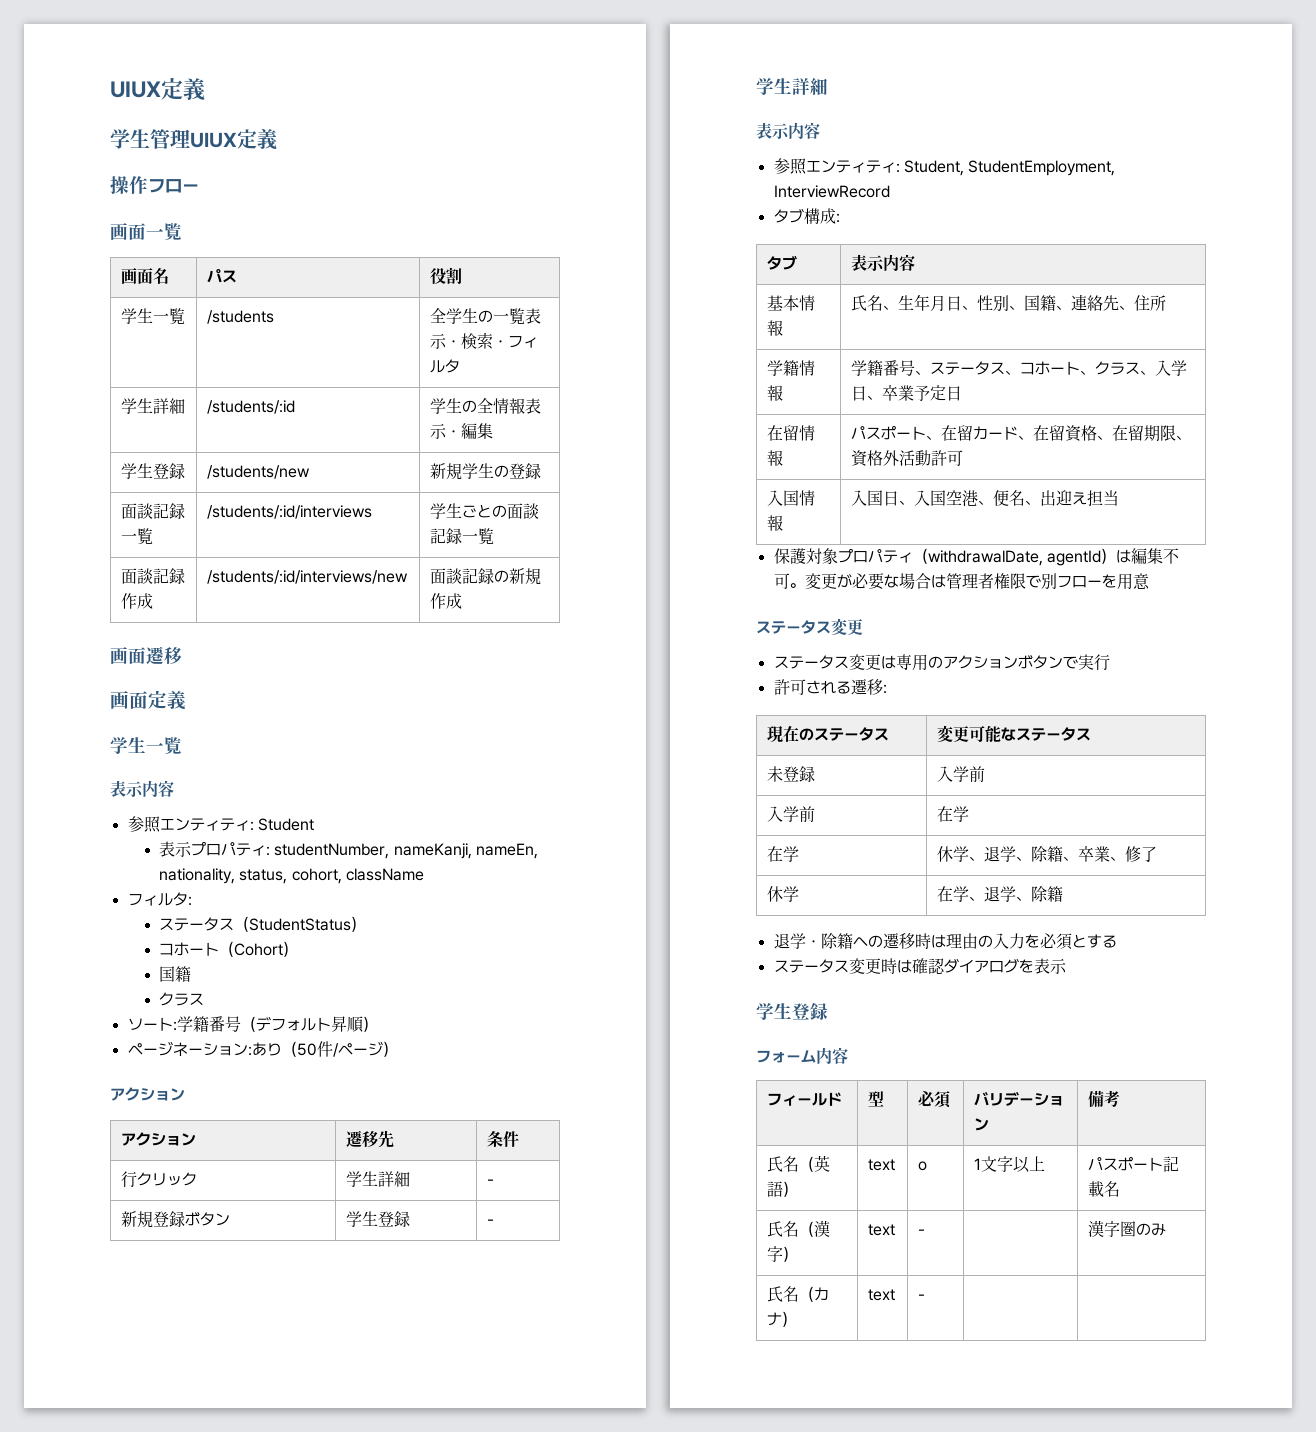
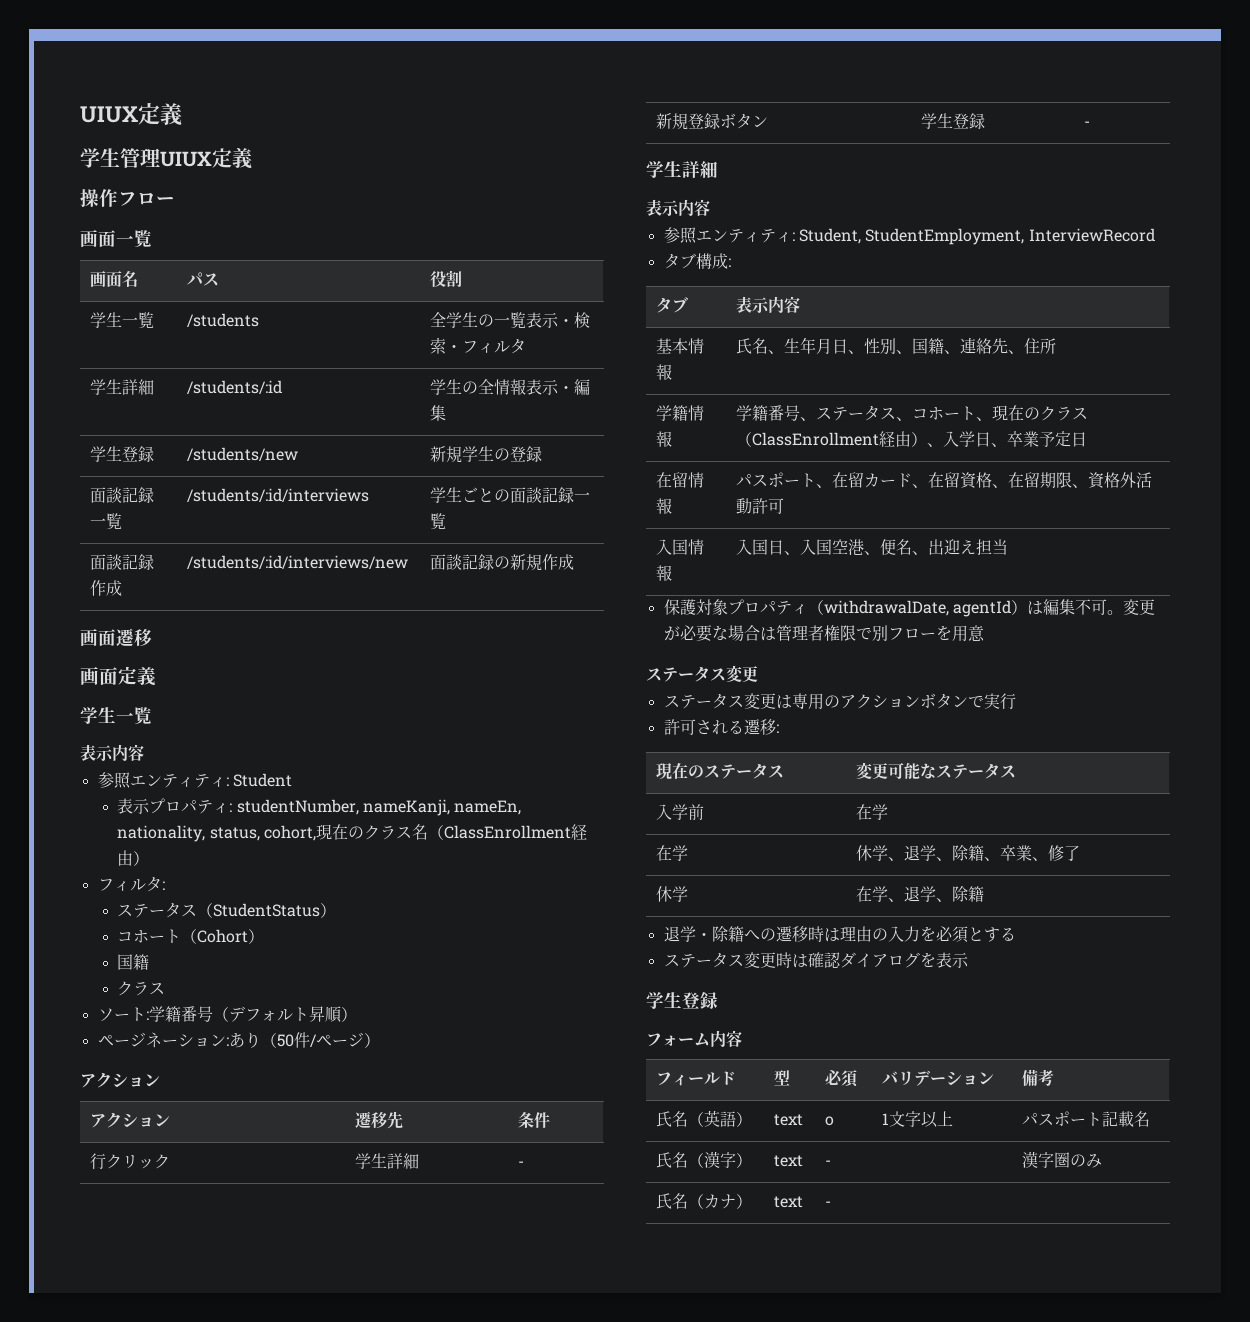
[345,868,424,881] className -> [315,824,587,840] [117,850,150,866] 現在のクラス名（ClassEnrollment経由）
[1095,361,1141,375] クラス -> [992,405,1089,421] [736,431,928,447] 現在のクラス（ClassEnrollment経由）
[767,766,816,782] [937,766,986,782] // 未登録 | 入学前 -> (1017, 771) none

